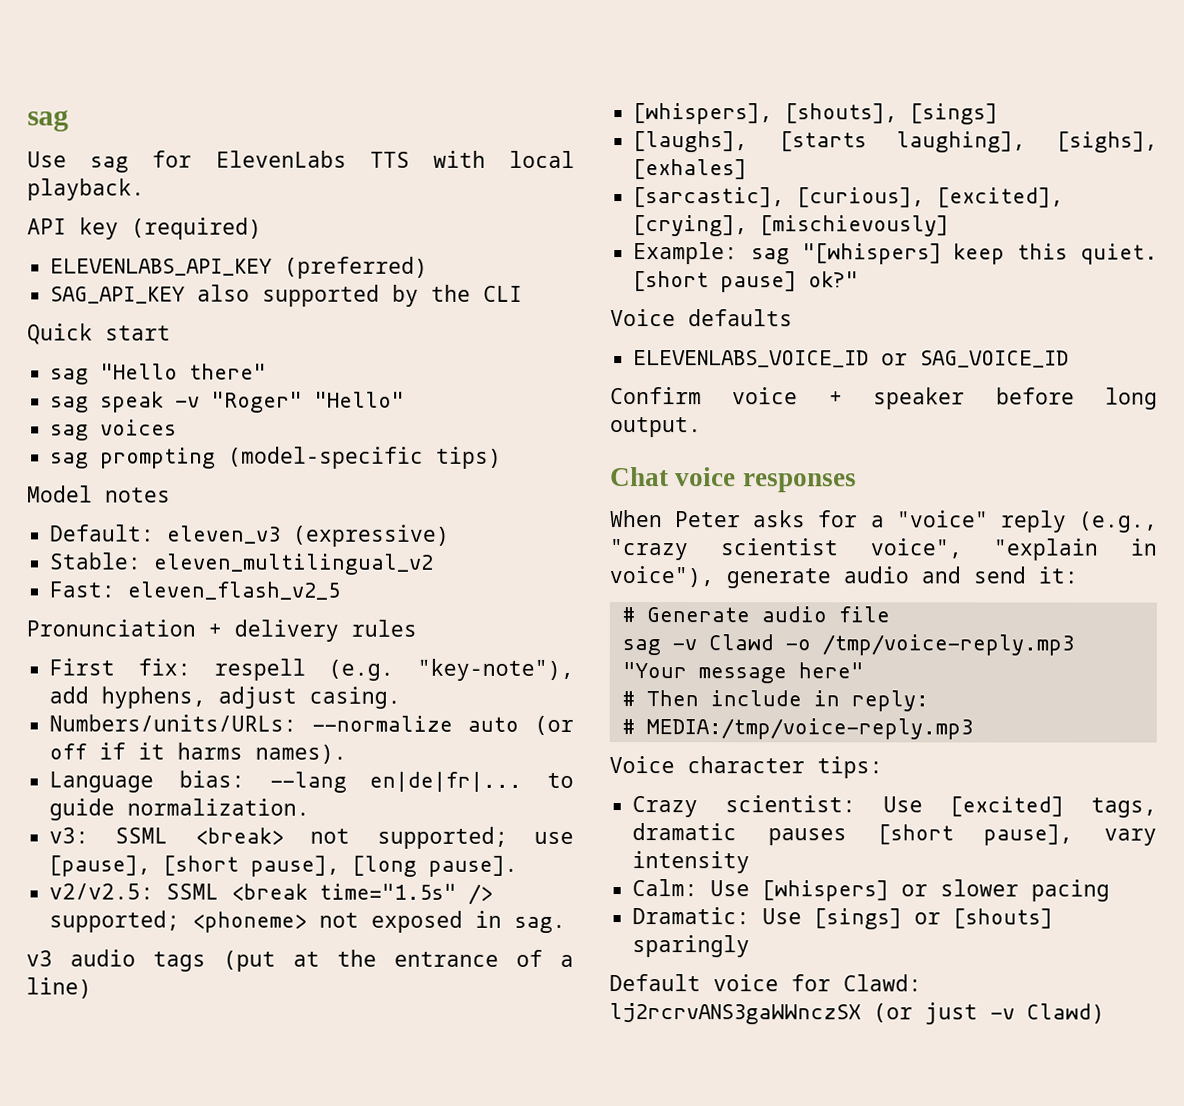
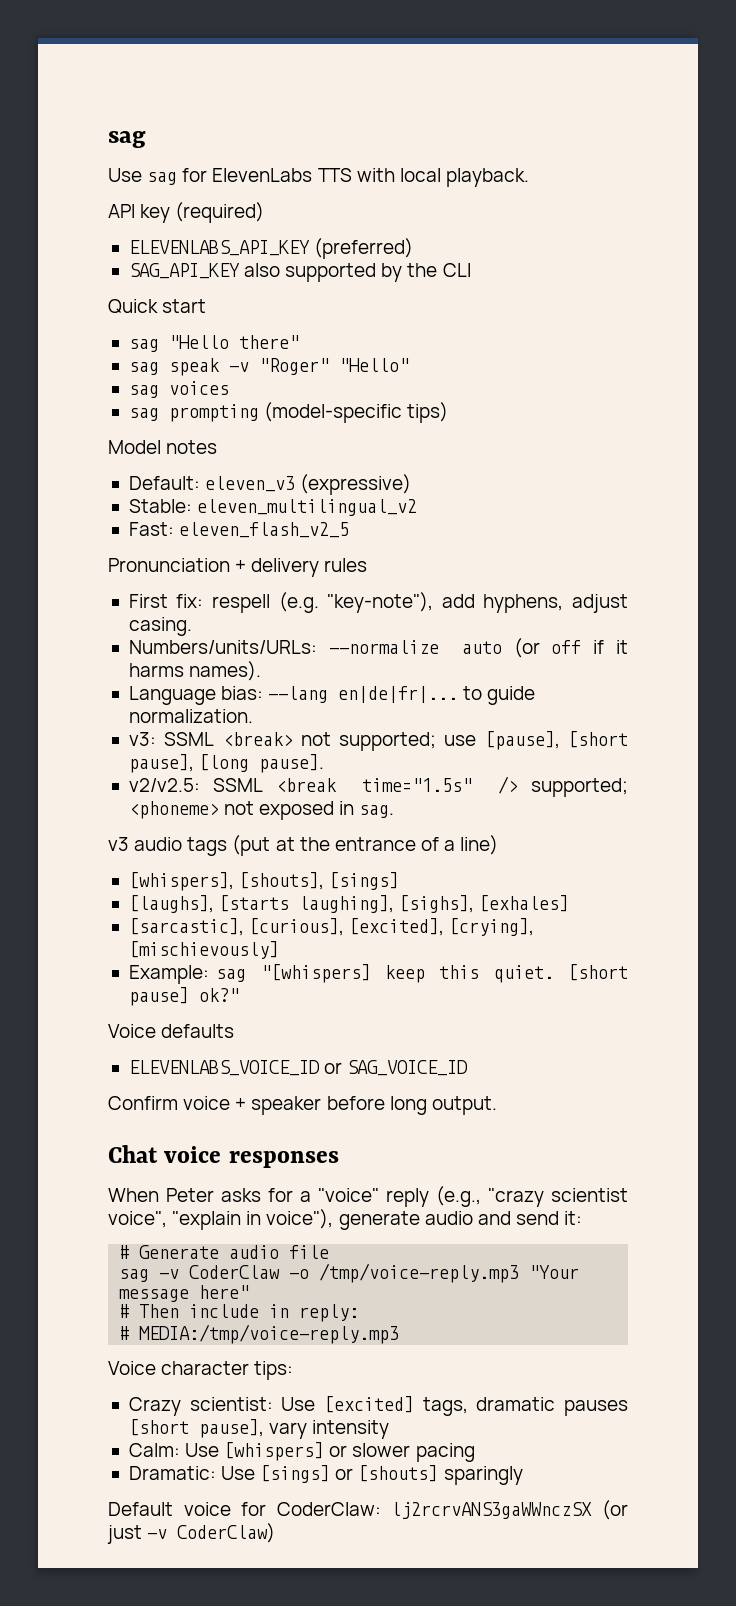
[707,634,774,651] Clawd -> [189,1265,281,1279] CoderClaw
[843,974,922,992] Clawd: -> [276,1502,381,1516] CoderClaw:
[1026,1003,1105,1024] Clawd) -> [177,1523,276,1543] CoderClaw)

